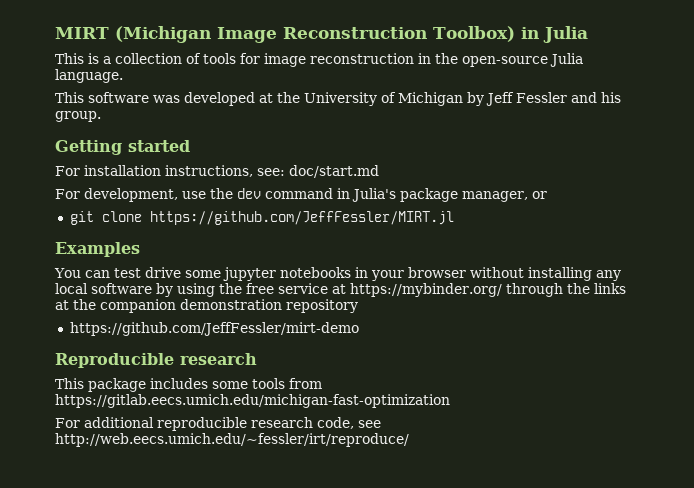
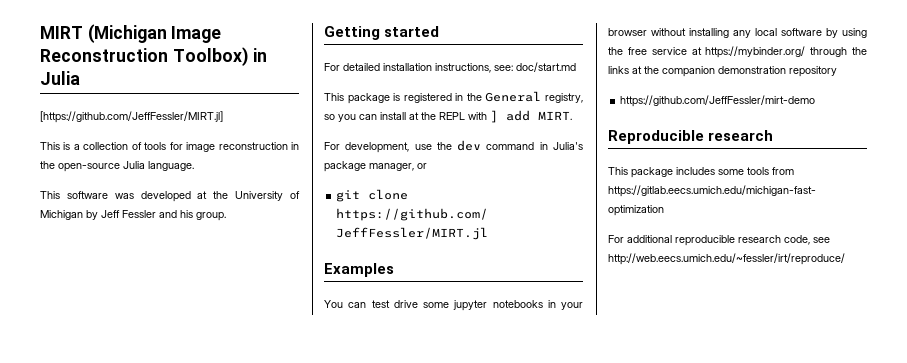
(588, 34) none -> [40,111,223,123] // [https://github.com/JeffFessler/MIRT.jl]
(80, 171) none -> [343,63,380,71] detailed
(379, 171) none -> [324,91,583,104] [324,110,572,123] // This package is registered in the General registry, so you can install at the REPL with ] add MIRT.

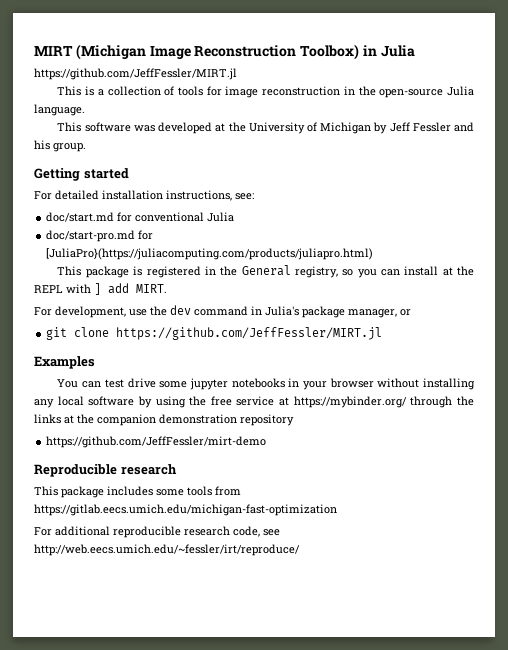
[40,111,223,123] [https://github.com/JeffFessler/MIRT.jl] -> [34,68,237,80] https://github.com/JeffFessler/MIRT.jl
(513, 68) none -> (254, 196) //
(576, 67) none -> [117,212,235,222] [46,230,154,242] [46,248,374,260] for conventional Julia // doc/start-pro.md for [JuliaPro}(https://juliacomputing.com/products/juliapro.html)

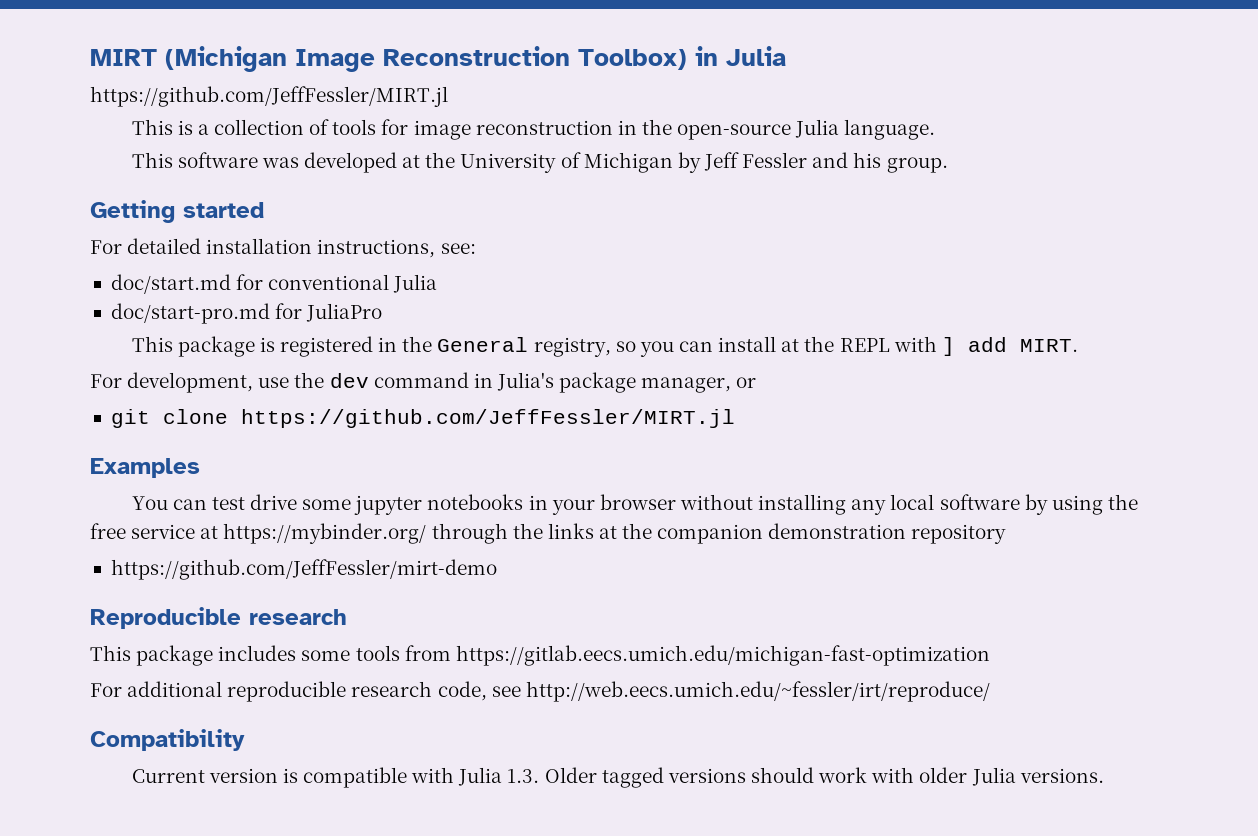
[46,248,374,260] [JuliaPro}(https://juliacomputing.com/products/juliapro.html) -> [306,303,383,322] JuliaPro
(300, 550) none -> [90,729,245,751] [131,767,1104,788] // Compatibility // Current version is compatible with Julia 1.3. Older tagged versions should work with older Julia versions.

